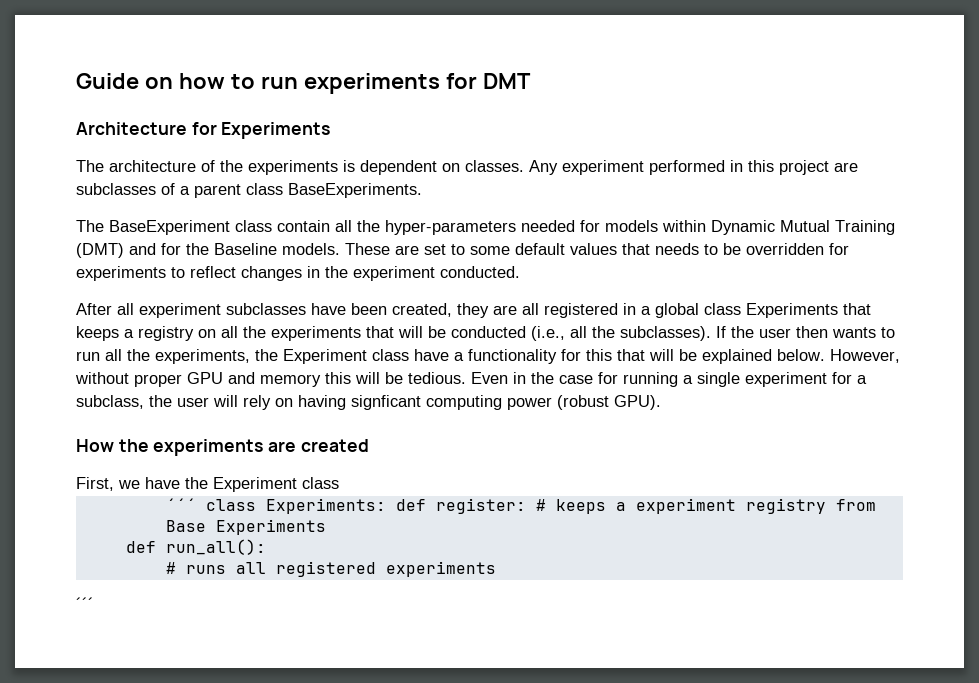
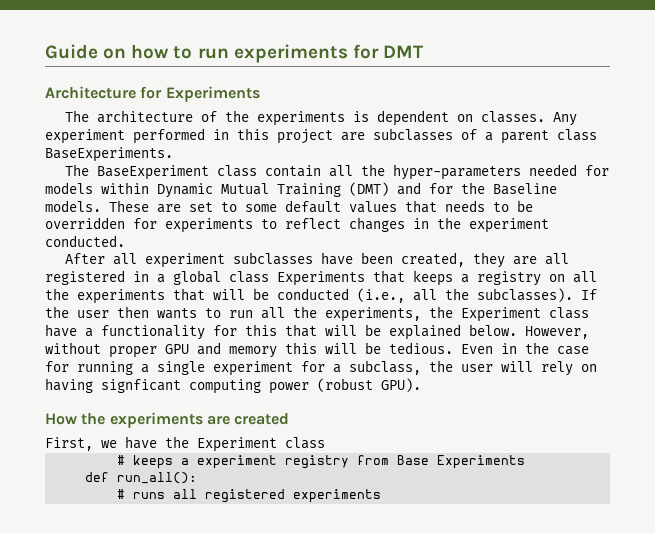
[165,498,526,514] ´´´ class Experiments: def register: -> (325, 443) none
[76,597,94,610] // ´´´ -> (382, 496) none

